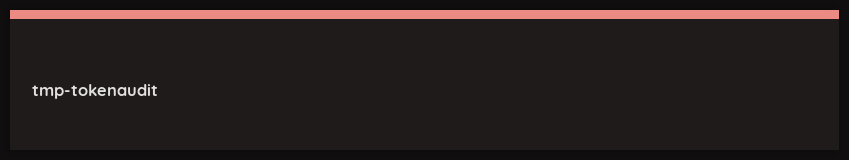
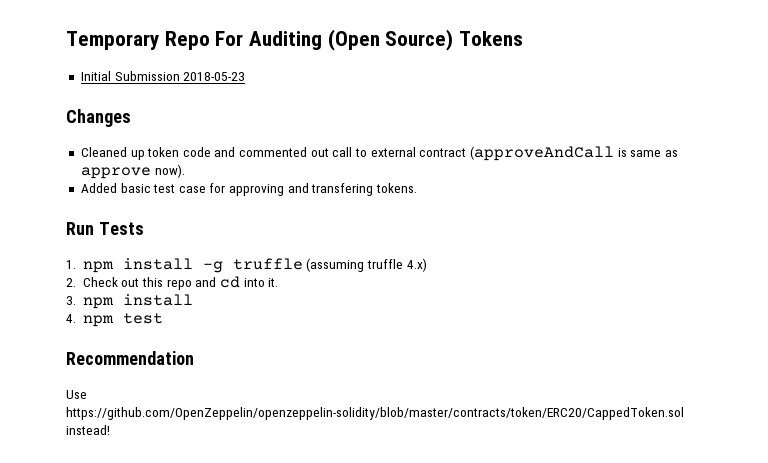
[32,84,158,99] tmp-tokenaudit -> [66,29,524,51] [80,71,246,81] [66,109,131,127] [80,146,678,161] [80,164,185,179] [80,183,418,196] [66,222,144,235] [66,258,427,273] [66,276,279,290] [66,294,193,309] [66,313,163,327] [66,351,194,365] [66,390,87,399] [66,407,684,420] [66,425,110,435] Temporary Repo For Auditing (Open Source) Tokens // Initial Submission 2018-05-23 // Changes // Cleaned up token code and commented out call to external contract (approveAndCall is same as approve now). // Added basic test case for approving and transfering tokens. // Run Tests // 1. npm install -g truffle (assuming truffle 4.x) // 2. Check out this repo and cd into it. // 3. npm install // 4. npm test // Recommendation // Use https://github.com/OpenZeppelin/openzeppelin-solidity/blob/master/contracts/token/ERC20/CappedToken.sol instead!

